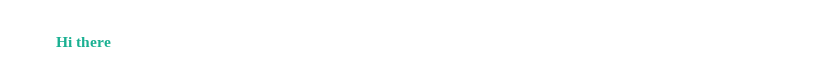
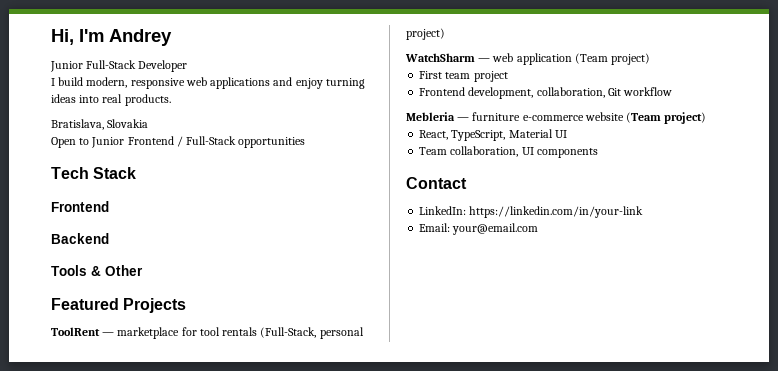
[56,37,112,47] Hi there -> [51,29,172,46] [50,60,188,72] [51,77,365,89] [51,94,171,106] [51,119,149,130] [51,136,306,148] [51,167,137,179] [51,201,109,212] [51,233,109,244] [51,265,143,276] [51,298,187,313] [51,327,364,339] [406,28,445,40] [405,53,651,65] [419,71,508,82] [419,87,673,99] [406,112,707,124] [419,129,567,141] [419,146,598,158] [406,177,467,189] [419,206,644,218] [419,223,539,235] Hi, I'm Andrey // Junior Full-Stack Developer // I build modern, responsive web applications and enjoy turning ideas into real products. // Bratislava, Slovakia // Open to Junior Frontend / Full-Stack opportunities // Tech Stack // Frontend // Backend // Tools & Other // Featured Projects // ToolRent — marketplace for tool rentals (Full-Stack, personal project) // WatchSharm — web application (Team project) // First team project // Frontend development, collaboration, Git workflow // Mebleria — furniture e-commerce website (Team project) // React, TypeScript, Material UI // Team collaboration, UI components // Contact // LinkedIn: https://linkedin.com/in/your-link // Email: your@email.com

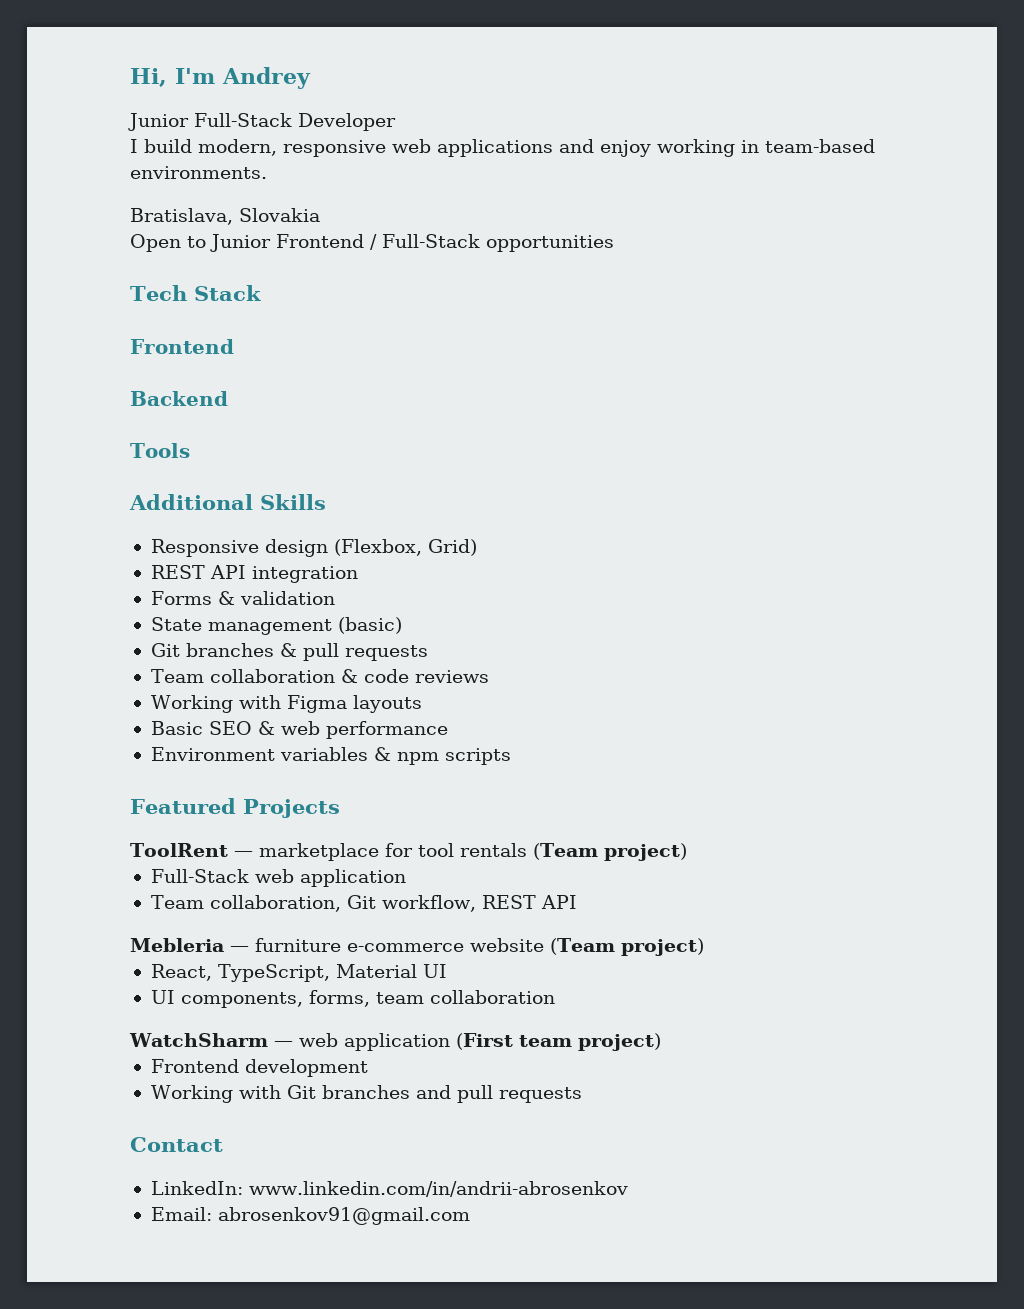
[325,78,365,89] [51,94,171,106] turning ideas into real products. -> [657,139,875,157] [130,166,267,179] working in team-based environments.
[91,265,143,276] & Other -> [129,494,326,510] [150,539,477,557] [150,565,358,583] [150,591,335,605] [150,617,402,635] [150,643,428,661] [150,669,489,683] [150,695,422,713] [150,721,448,739] [150,747,511,765] // Additional Skills // Responsive design (Flexbox, Grid) // REST API integration // Forms & validation // State management (basic) // Git branches & pull requests // Team collaboration & code reviews // Working with Figma layouts // Basic SEO & web performance // Environment variables & npm scripts
[260,327,364,339] [406,28,445,40] [405,53,651,65] [419,71,508,82] [419,87,673,99] (Full-Stack, personal project) // WatchSharm — web application (Team project) // First team project // Frontend development, collaboration, Git workflow -> [532,843,687,861] [150,869,406,887] [150,895,577,912] (Team project) // Full-Stack web application // Team collaboration, Git workflow, REST API
[419,146,598,158] Team collaboration, UI components -> [150,990,555,1008] [129,1033,661,1051] [150,1059,368,1077] [150,1085,582,1103] UI components, forms, team collaboration // WatchSharm — web application (First team project) // Frontend development // Working with Git branches and pull requests
[469,206,644,218] https://linkedin.com/in/your-link -> [248,1181,628,1197] www.linkedin.com/in/andrii-abrosenkov
[452,223,539,235] your@email.com -> [217,1207,470,1225] abrosenkov91@gmail.com

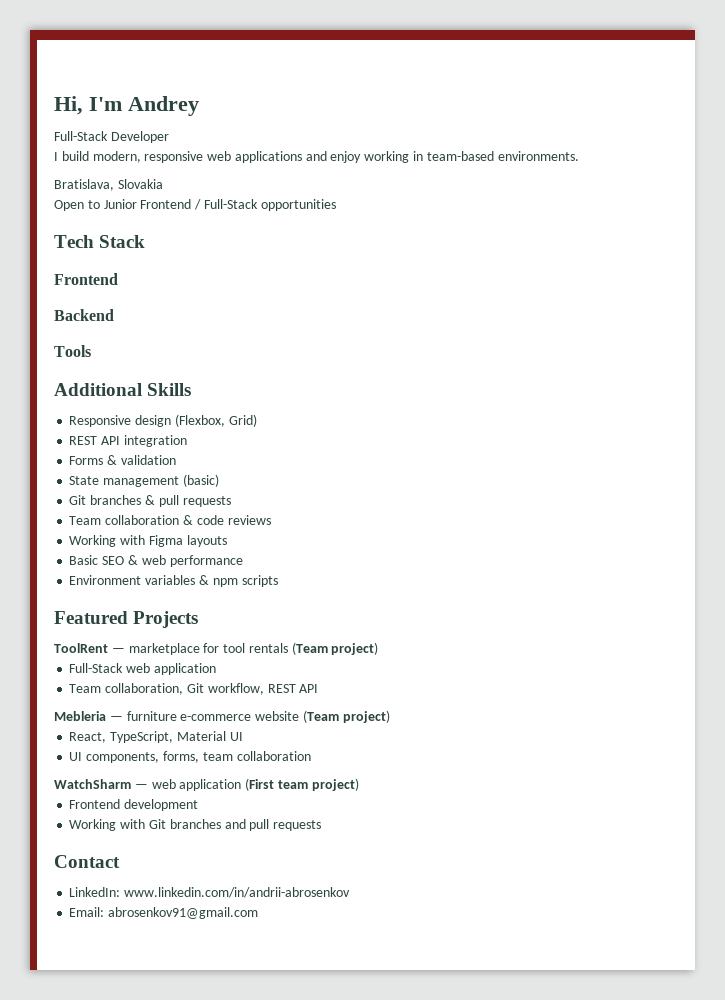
[128,113,189,131] Junior -> (199, 106) none

